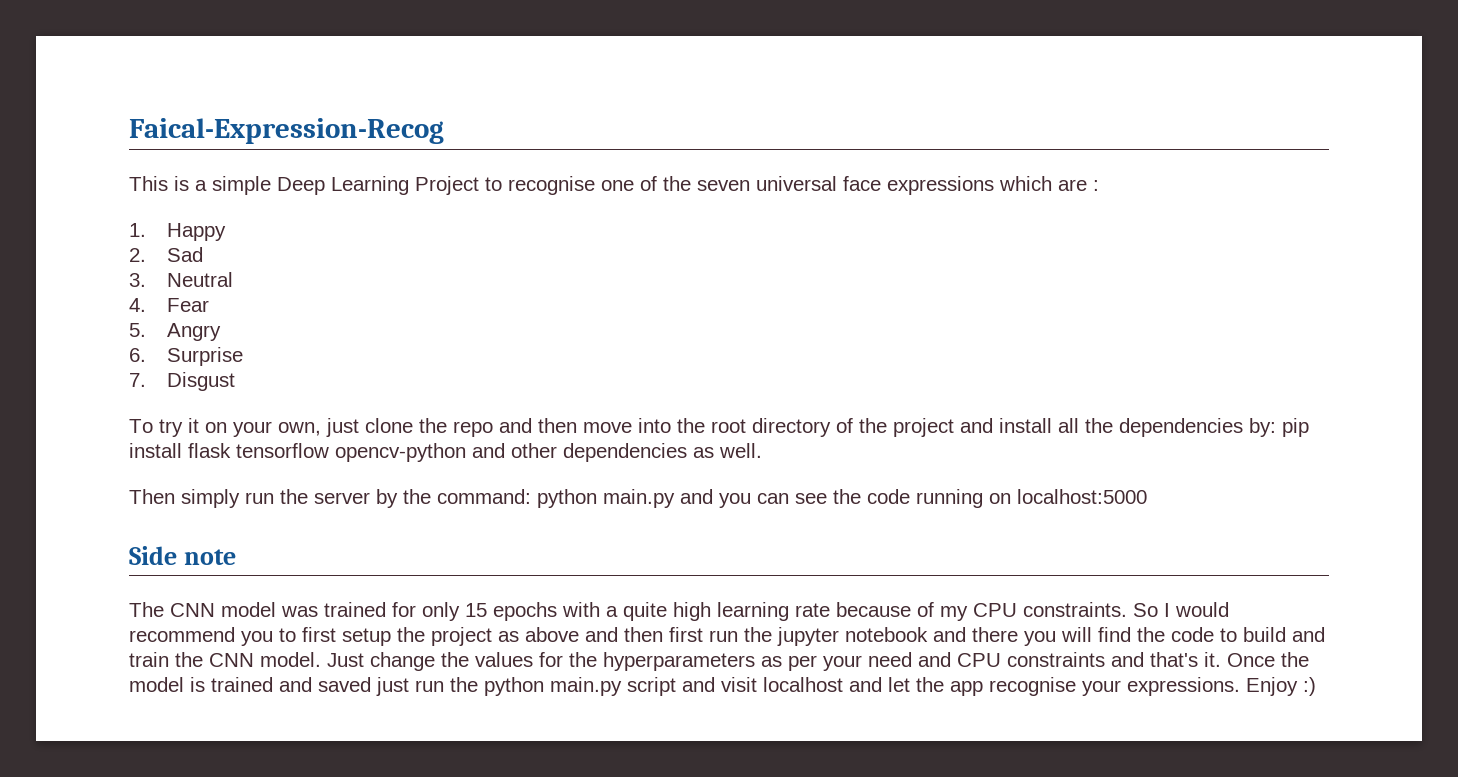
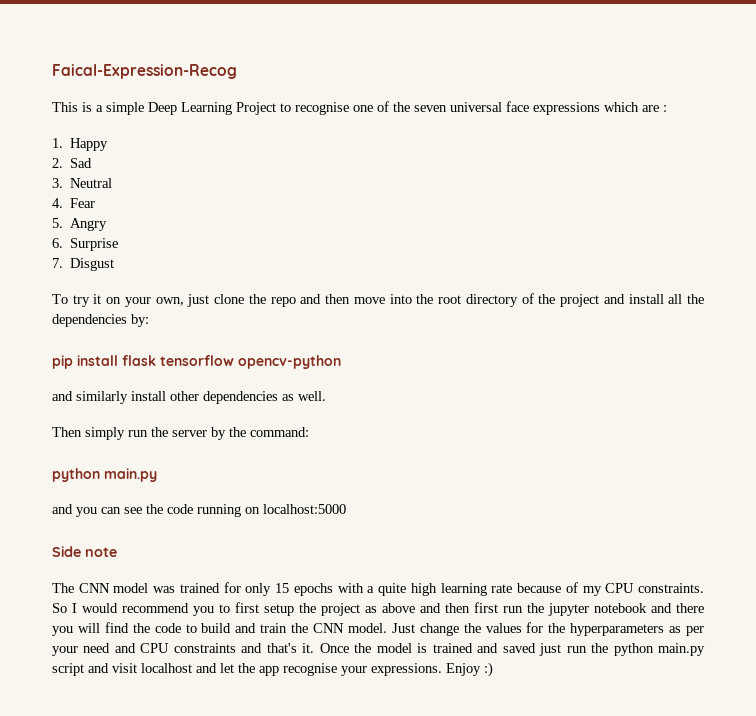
(1276, 427) none -> (149, 320) //
[472,443,505,458] and -> [52,391,166,404] // and similarly install
[537,489,675,508] python main.py -> [52,468,157,482] // python main.py //

